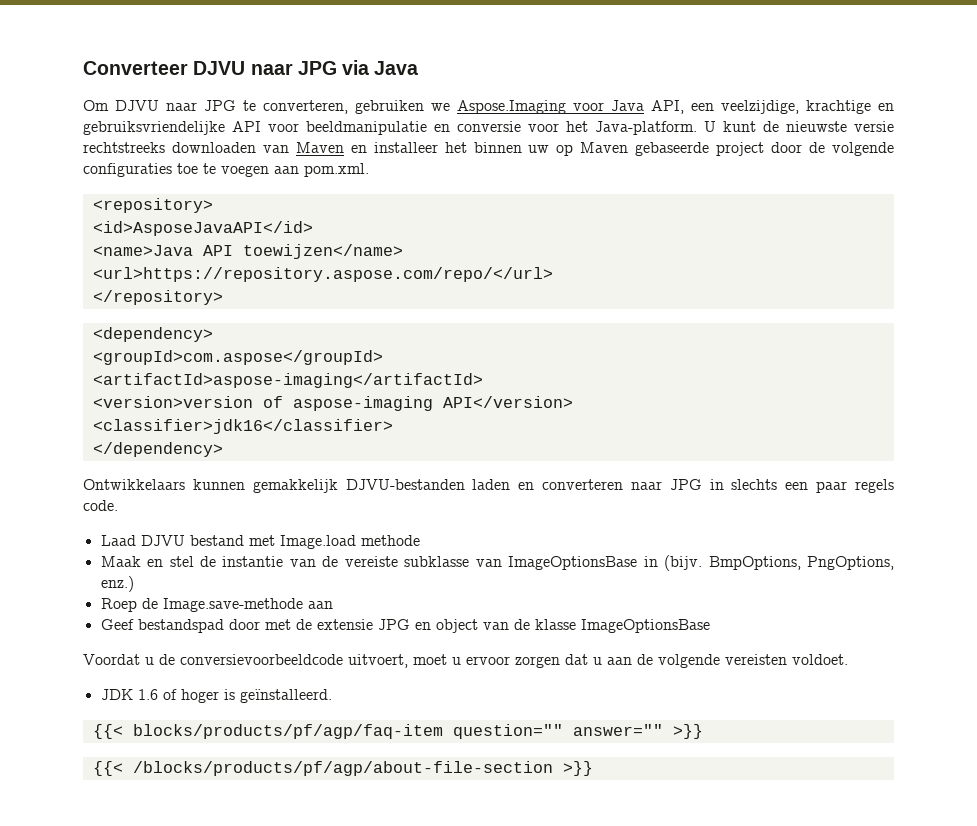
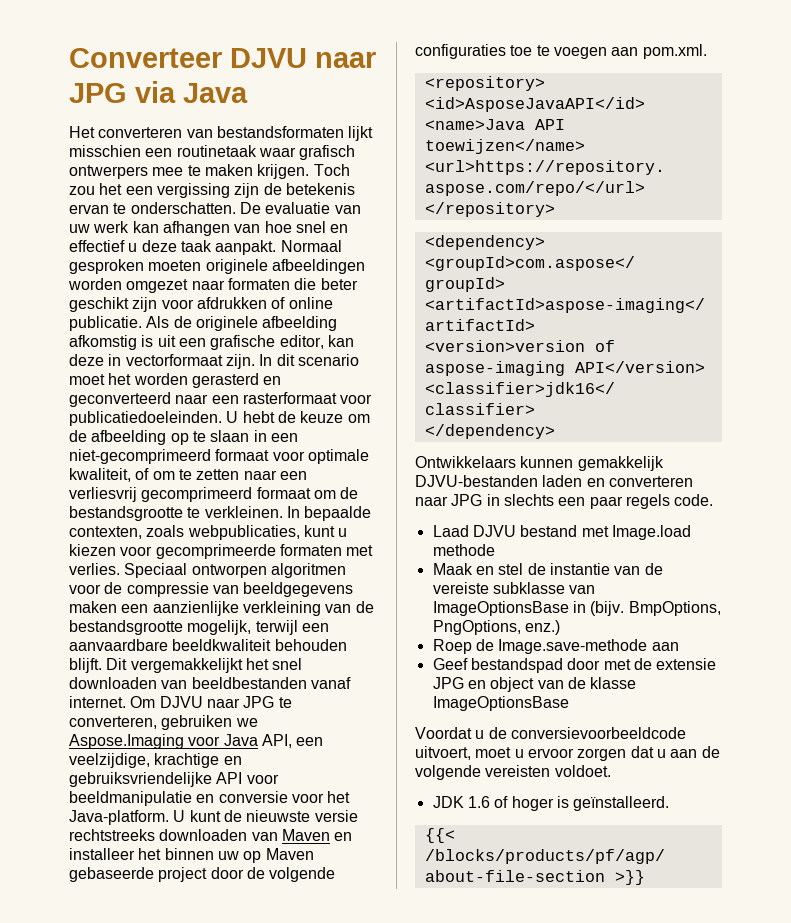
(419, 68) none -> [69,126,374,141] [69,145,356,160] [69,164,350,179] [69,183,355,198] [69,202,361,214] [69,221,349,236] [69,240,342,255] [69,259,365,274] [68,278,358,293] [69,297,333,312] [69,316,338,331] [69,335,354,350] [69,354,359,369] [69,373,282,388] [69,392,373,407] [69,411,370,426] [69,430,298,445] [69,449,369,464] [69,468,307,482] [69,487,359,502] [69,506,372,521] [69,525,348,540] [69,544,374,559] [69,563,346,578] [69,582,354,597] [69,601,374,616] [69,620,329,635] [69,639,347,651] [69,658,303,673] [69,677,351,689] [69,696,126,708] Het converteren van bestandsformaten lijkt misschien een routinetaak waar grafisch ontwerpers mee te maken krijgen. Toch zou het een vergissing zijn de betekenis ervan te onderschatten. De evaluatie van uw werk kan afhangen van hoe snel en effectief u deze taak aanpakt. Normaal gesproken moeten originele afbeeldingen worden omgezet naar formaten die beter geschikt zijn voor afdrukken of online publicatie. Als de originele afbeelding afkomstig is uit een grafische editor, kan deze in vectorformaat zijn. In dit scenario moet het worden gerasterd en geconverteerd naar een rasterformaat voor publicatiedoeleinden. U hebt de keuze om de afbeelding op te slaan in een niet-gecomprimeerd formaat voor optimale kwaliteit, of om te zetten naar een verliesvrij gecomprimeerd formaat om de bestandsgrootte te verkleinen. In bepaalde contexten, zoals webpublicaties, kunt u kiezen voor gecomprimeerde formaten met verlies. Speciaal ontworpen algoritmen voor de compressie van beeldgegevens maken een aanzienlijke verkleining van de bestandsgrootte mogelijk, terwijl een aanvaardbare beeldkwaliteit behouden blijft. Dit vergemakkelijkt het snel downloaden van beeldbestanden vanaf internet.
[92,724,703,739] // {{< blocks/products/pf/agp/faq-item question="" answer="" >}} -> (670, 803) none

